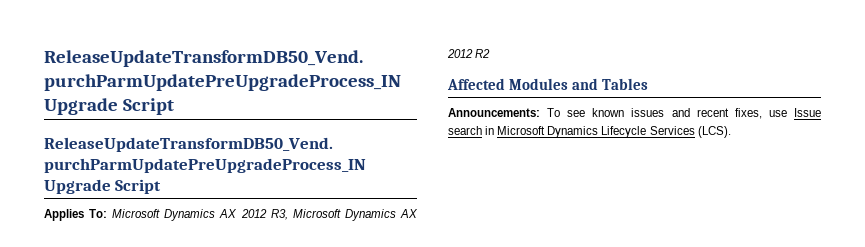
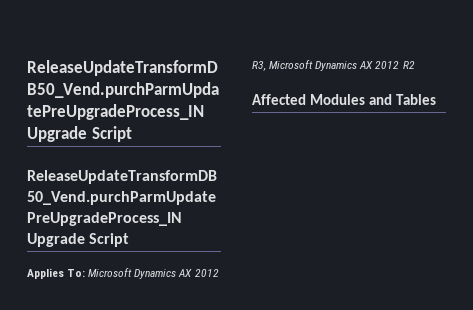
[448,108,821,119] [448,126,731,138] // Announcements: To see known issues and recent fixes, use Issue search in Microsoft Dynamics Lifecycle Services (LCS). -> (436, 99) none

